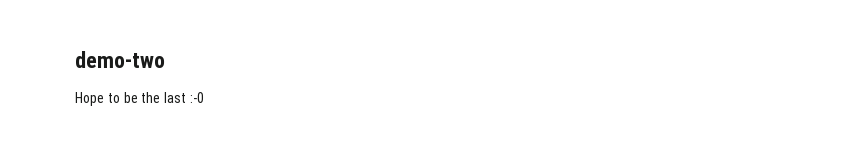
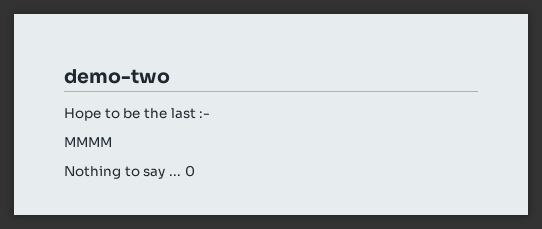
[189,92,204,103] :-0 -> [199,111,211,118] [64,137,112,147] [64,165,195,179] :- // MMMM // Nothing to say ... 0

